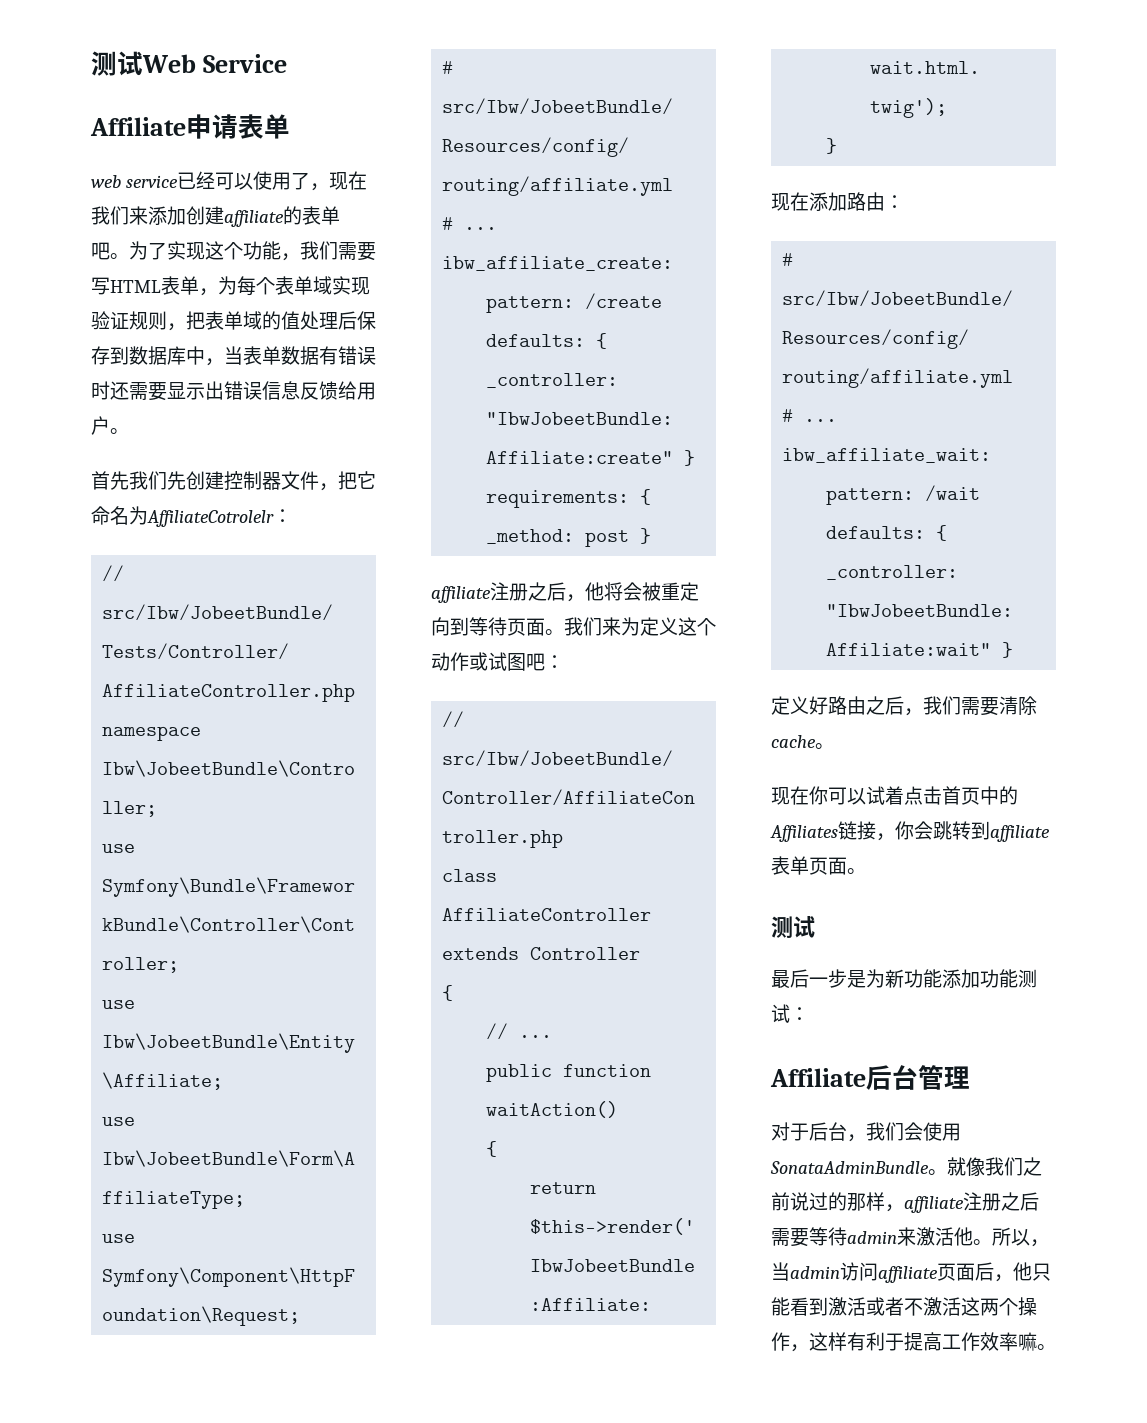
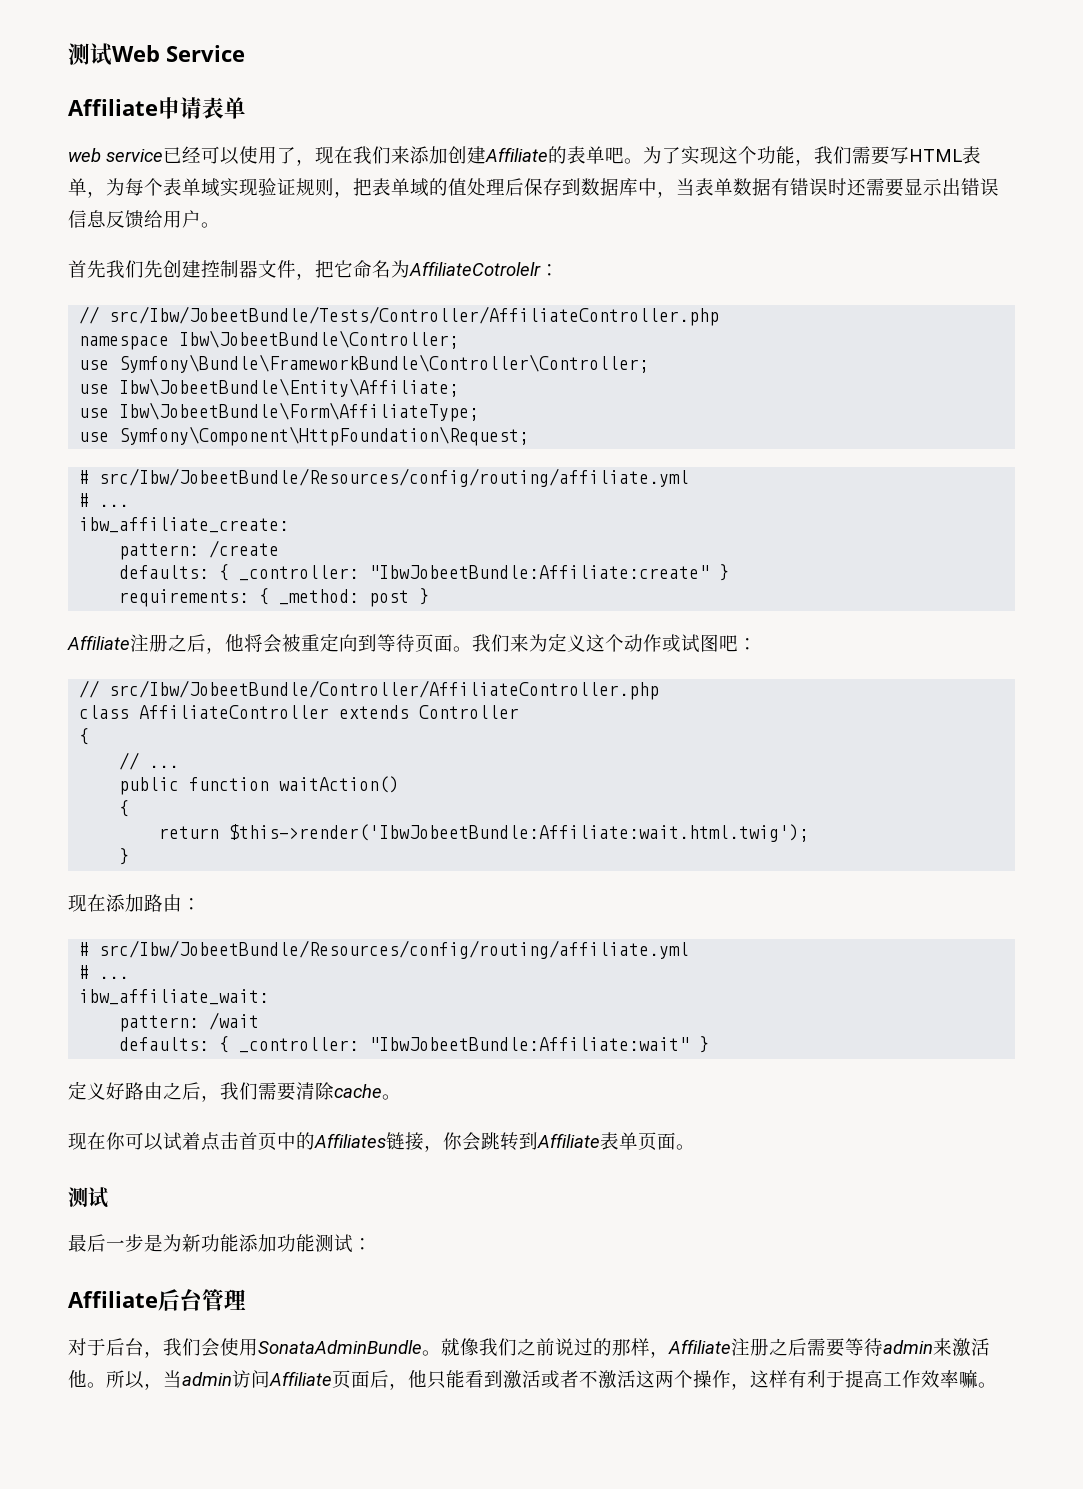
[224,210,284,227] affiliate -> [485,147,548,162] Affiliate
[431,586,491,603] affiliate -> [67,635,130,650] Affiliate
[990,825,1050,842] affiliate -> [537,1133,600,1148] Affiliate
[904,1196,964,1213] affiliate -> [668,1339,731,1354] Affiliate
[878,1266,938,1283] affiliate -> [269,1371,332,1386] Affiliate

